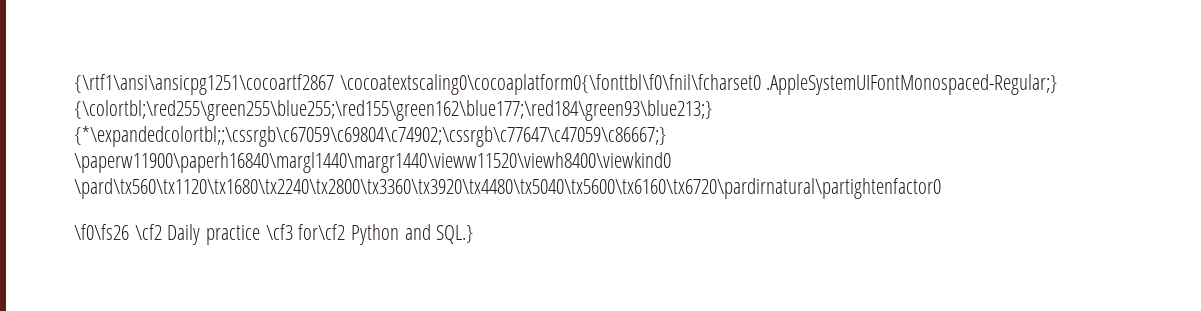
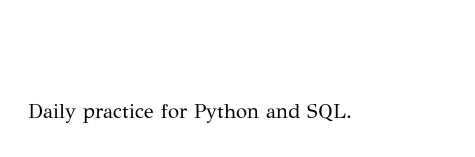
[74,74,1059,95] [74,100,713,121] [74,126,667,147] [74,152,671,173] [74,178,941,199] [74,224,346,245] {\rtf1\ansi\ansicpg1251\cocoartf2867 \cocoatextscaling0\cocoaplatform0{\fonttbl\f0\fnil\fcharset0 .AppleSystemUIFontMonospaced-Regular;} {\colortbl;\red255\green255\blue255;\red155\green162\blue177;\red184\green93\blue213;} {*\expandedcolortbl;;\cssrgb\c67059\c69804\c74902;\cssrgb\c77647\c47059\c86667;} \paperw11900\paperh16840\margl1440\margr1440\vieww11520\viewh8400\viewkind0 \pard\tx560\tx1120\tx1680\tx2240\tx2800\tx3360\tx3920\tx4480\tx5040\tx5600\tx6160\tx6720\pardirnatural\partightenfactor0 // \f0\fs26 \cf2 Daily practice \cf3 for\cf2 -> [28,103,188,123] Daily practice for
[436,225,475,244] SQL.} -> [307,103,352,122] SQL.

